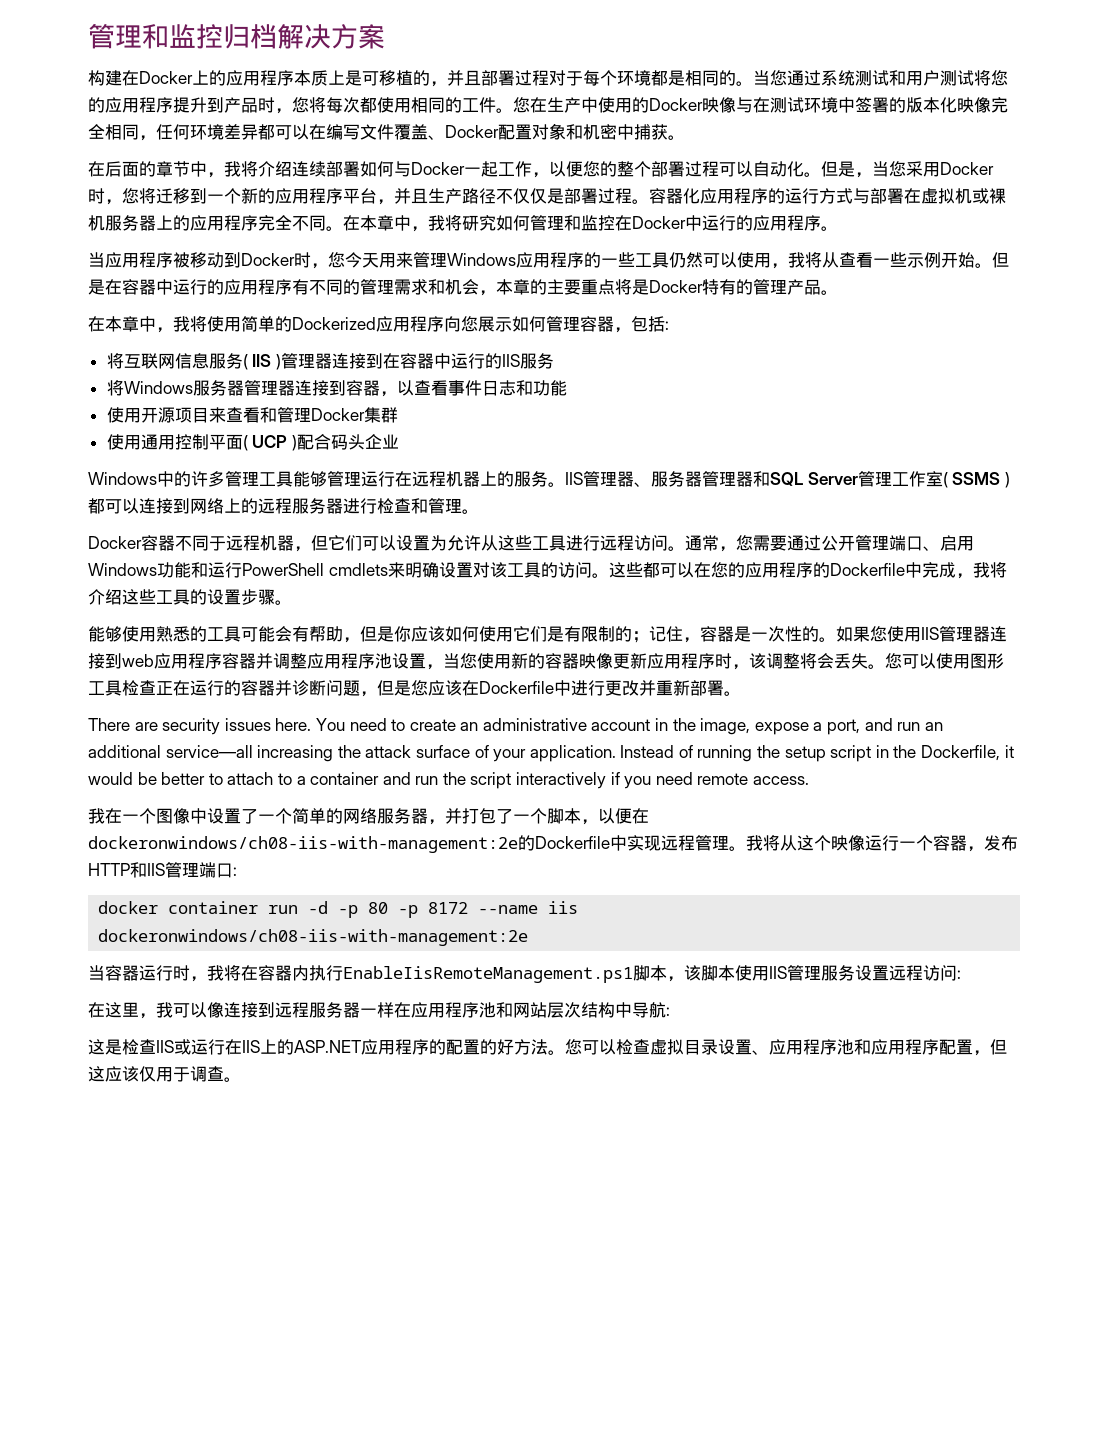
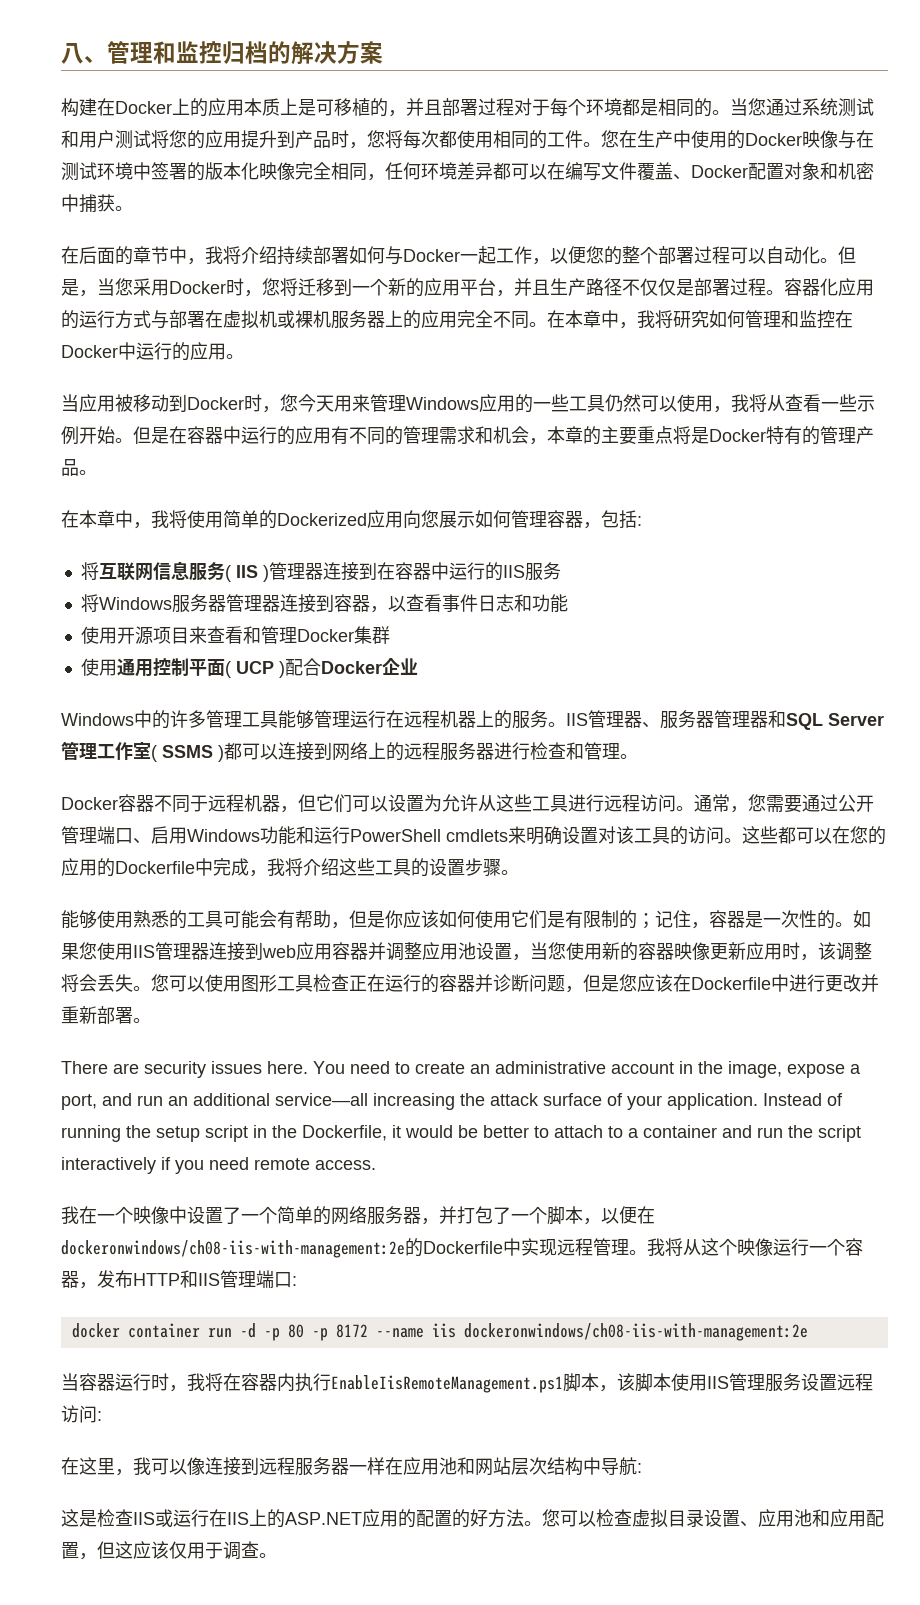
(88, 36) none -> [61,43,107,64] 八、
(277, 36) none -> [268,41,291,64] 的
[260,70,294,86] 程序 -> (244, 107) none
[139,97,173,113] 程序 -> (241, 139) none
[292,161,309,177] 连 -> [277,246,295,265] 持
[309,188,343,204] 程序 -> (460, 287) none
[734,188,768,204] 程序 -> (874, 287) none
[224,215,258,231] 程序 -> (457, 319) none
[787,215,821,231] 程序 -> (226, 351) none
[139,252,173,268] 程序 -> (115, 403) none
[550,252,584,268] 程序 -> (515, 403) none
[258,279,292,295] 程序 -> (331, 435) none
[410,316,444,332] 程序 -> (403, 519) none
[330,434,365,450] 码头 -> [320,661,382,674] Docker
[778,562,813,578] 程序 -> (97, 867) none
[188,653,222,669] 程序 -> (332, 951) none
[341,653,375,669] 程序 -> (458, 951) none
[681,653,715,669] 程序 -> (782, 951) none
[156,808,173,824] 图 -> [133,1206,151,1224] 映
[445,1002,479,1018] 程序 -> (439, 1466) none
[395,1039,429,1055] 程序 -> (398, 1518) none
[803,1039,837,1055] 程序 -> (794, 1518) none
[905,1039,939,1055] 程序 -> (866, 1518) none

